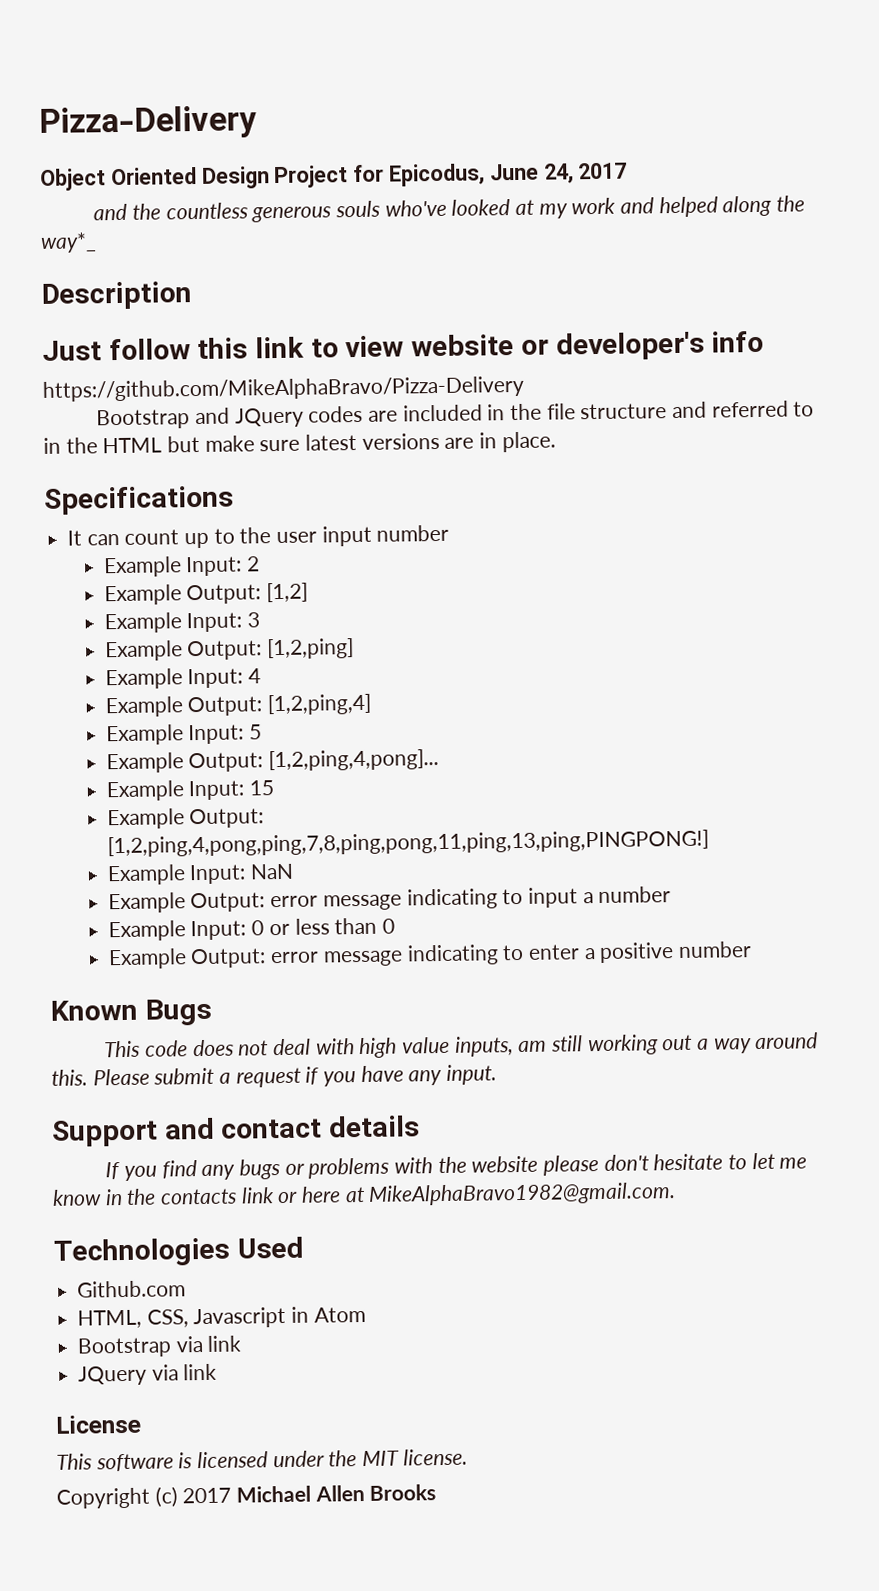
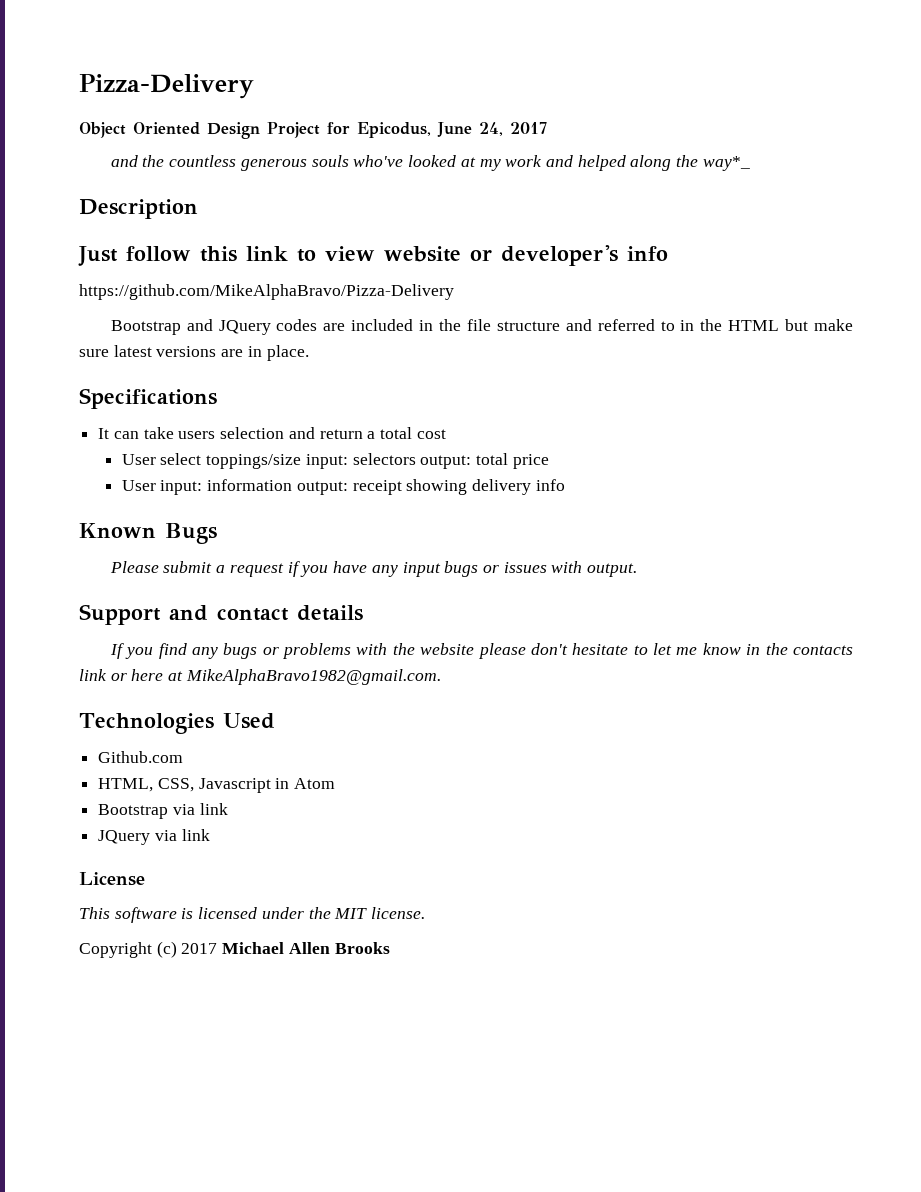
[124,524,450,549] [102,556,261,578] [103,582,309,606] [103,612,261,634] [104,638,355,662] [104,668,262,690] [104,693,372,718] [105,724,263,746] [105,748,440,774] [105,780,275,802] [106,808,265,830] [106,829,709,858] [106,863,295,886] [107,886,672,914] [107,917,395,942] [107,941,752,970] [50,998,212,1026] [104,1032,819,1059] [51,1069,88,1086] count up to the user input number // Example Input: 2 // Example Output: [1,2] // Example Input: 3 // Example Output: [1,2,ping] // Example Input: 4 // Example Output: [1,2,ping,4] // Example Input: 5 // Example Output: [1,2,ping,4,pong]... // Example Input: 15 // Example Output: [1,2,ping,4,pong,ping,7,8,ping,pong,11,ping,13,ping,PINGPONG!] // Example Input: NaN // Example Output: error message indicating to input a number // Example Input: 0 or less than 0 // Example Output: error message indicating to enter a positive number // Known Bugs // This code does not deal with high value inputs, am still working out a way around this. -> [143,427,446,439] [121,453,549,469] [121,479,565,495] [79,523,217,544] take users selection and return a total cost // User select toppings/size input: selectors output: total price // User input: information output: receipt showing delivery info // Known Bugs //
[446,1064,498,1085] input. -> [402,561,638,577] input bugs or issues with output.

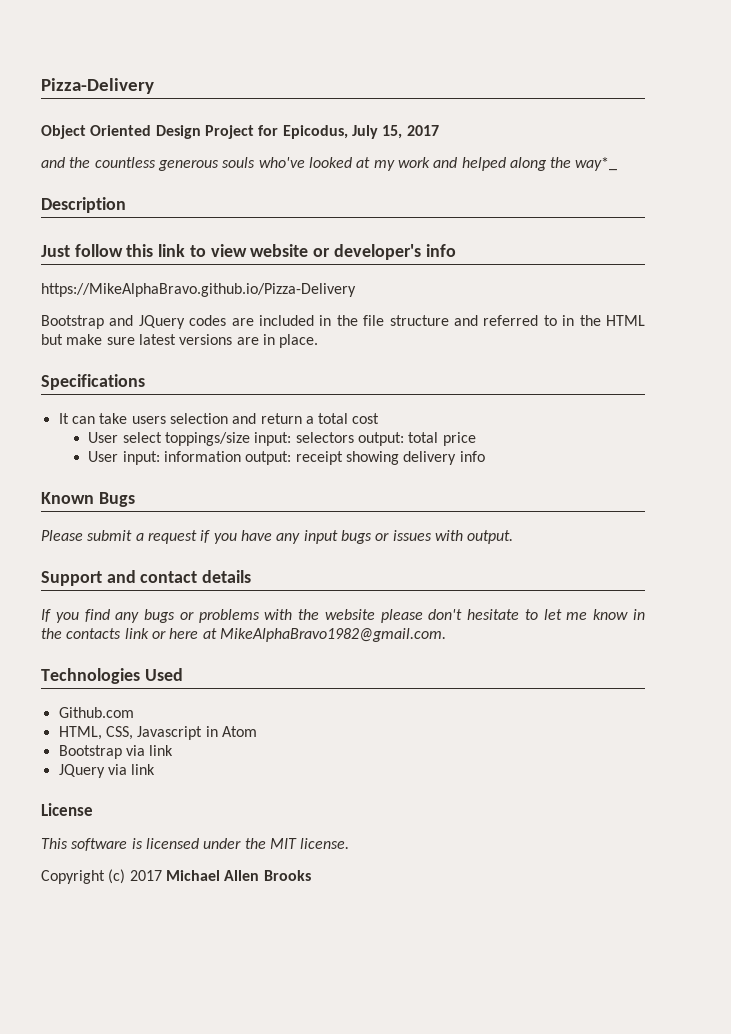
[437,122,503,137] June 24, -> [351,125,403,139] July 15,
[79,284,454,300] https://github.com/MikeAlphaBravo/Pizza-Delivery -> [41,283,356,297] https://MikeAlphaBravo.github.io/Pizza-Delivery

